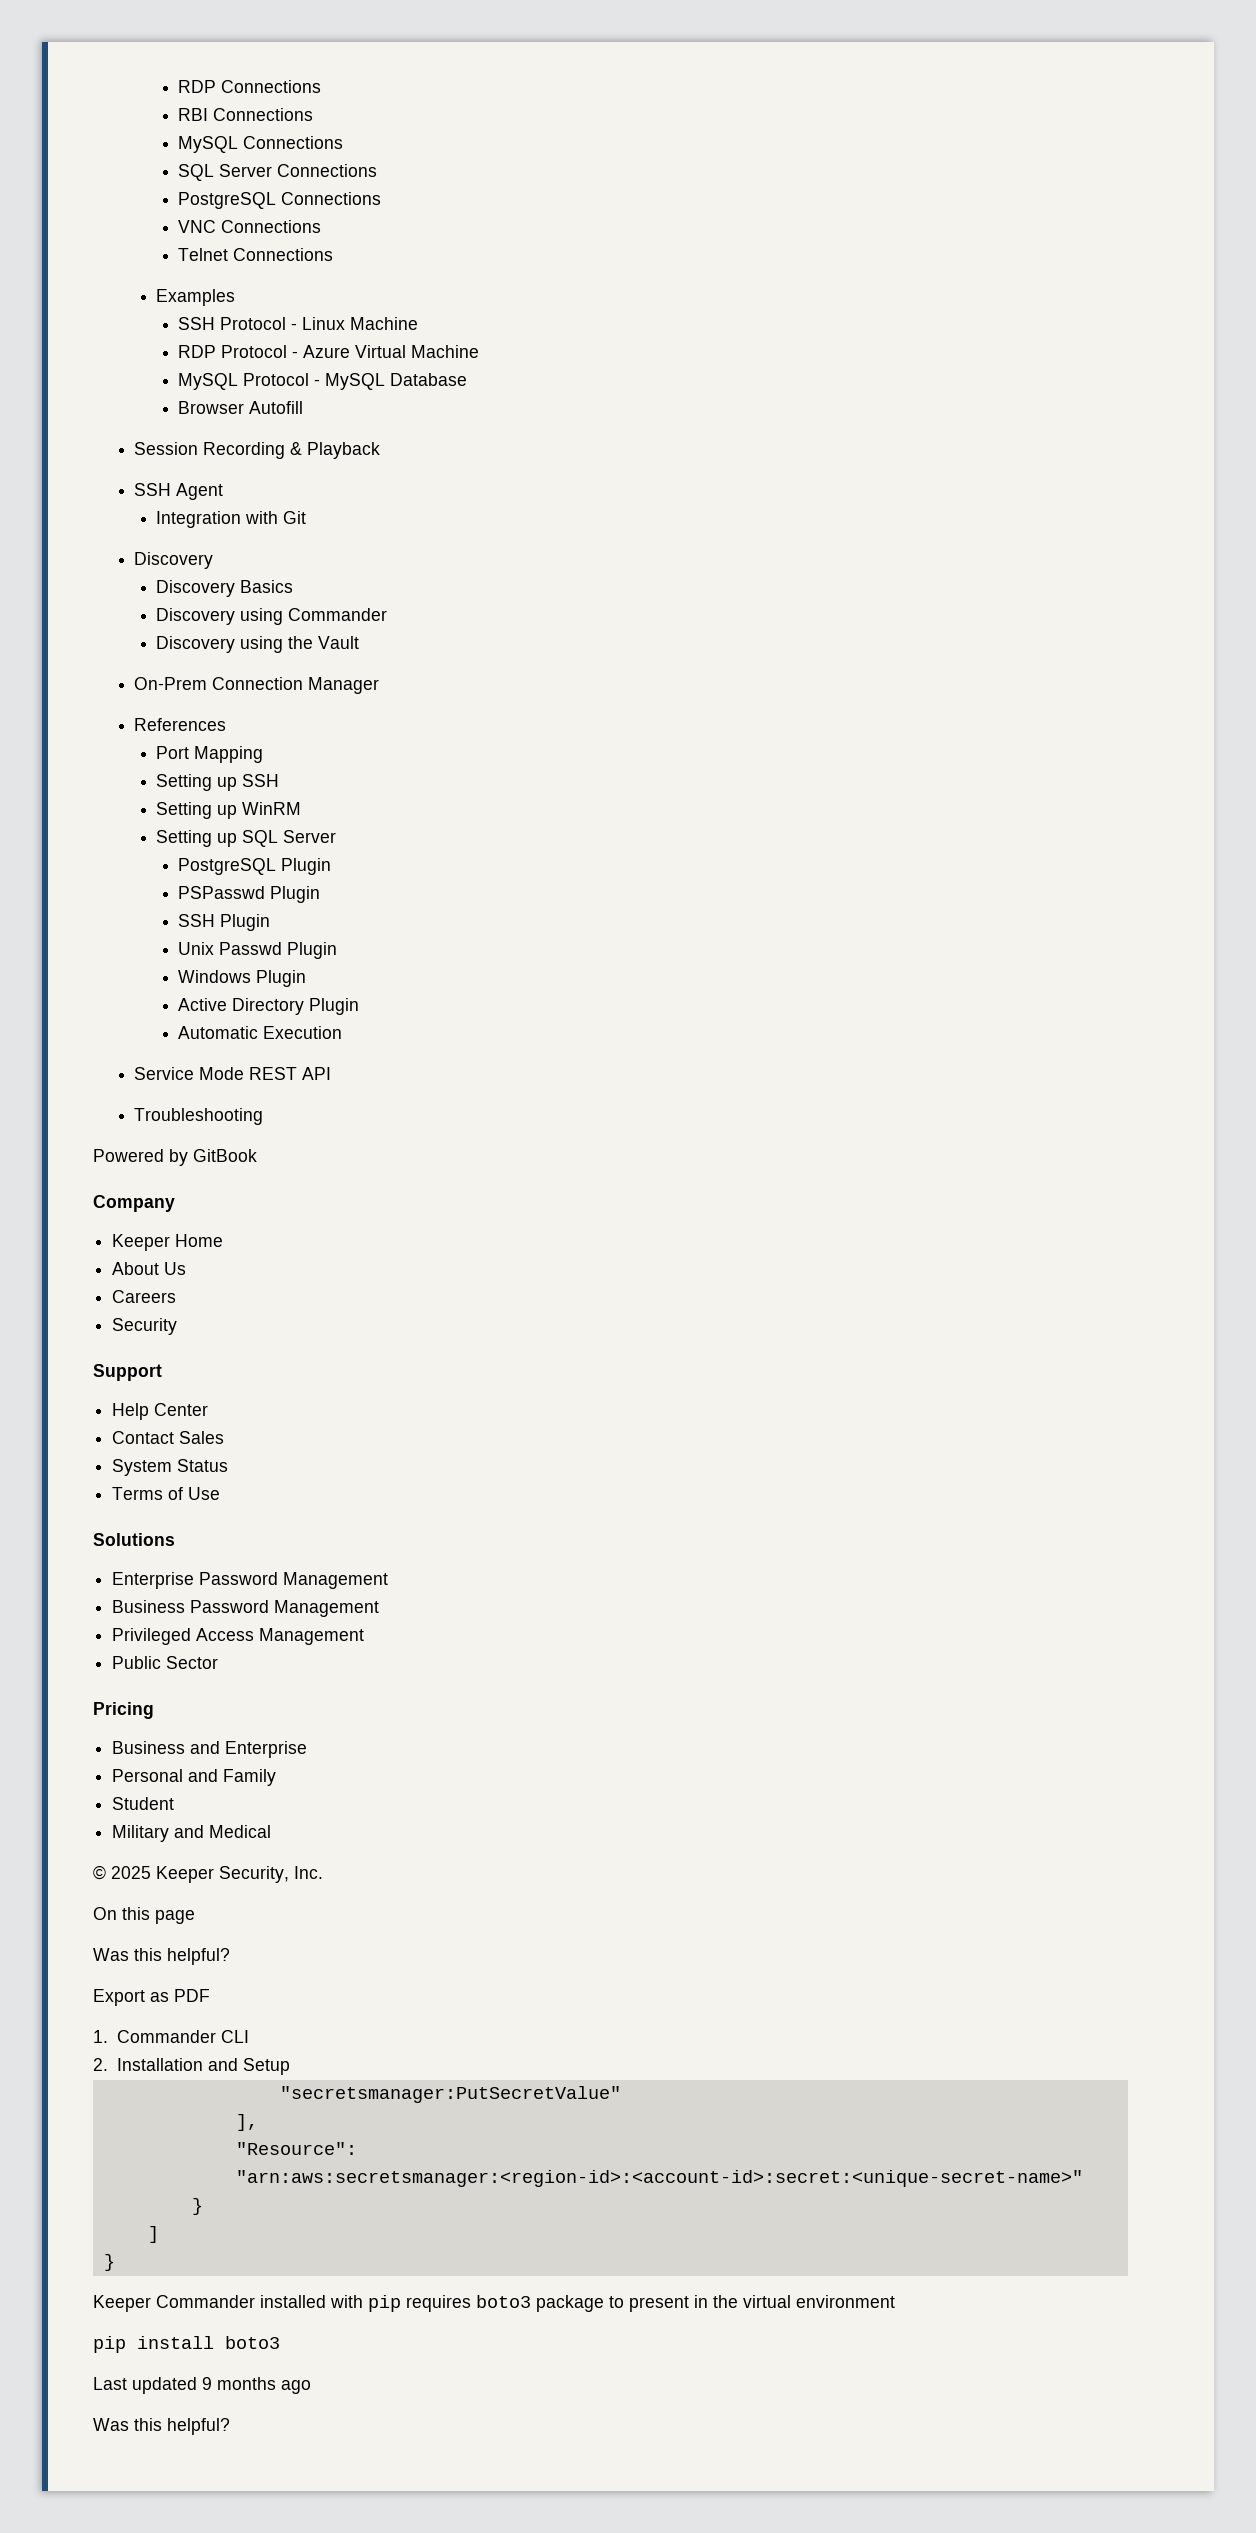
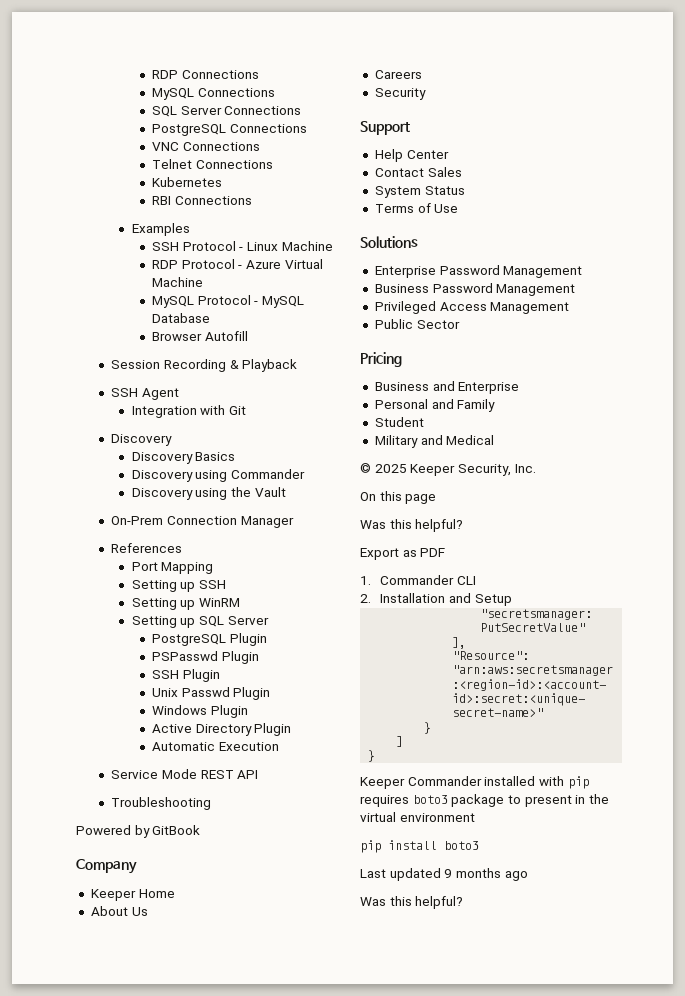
[178,108,314,121] // RBI Connections -> (259, 74) none
(334, 254) none -> [151,177,222,187] [151,196,252,205] // Kubernetes // RBI Connections

